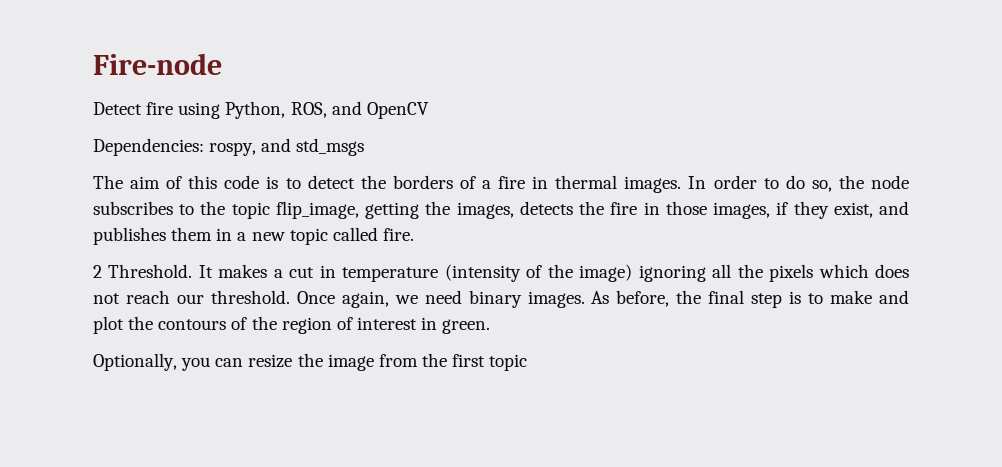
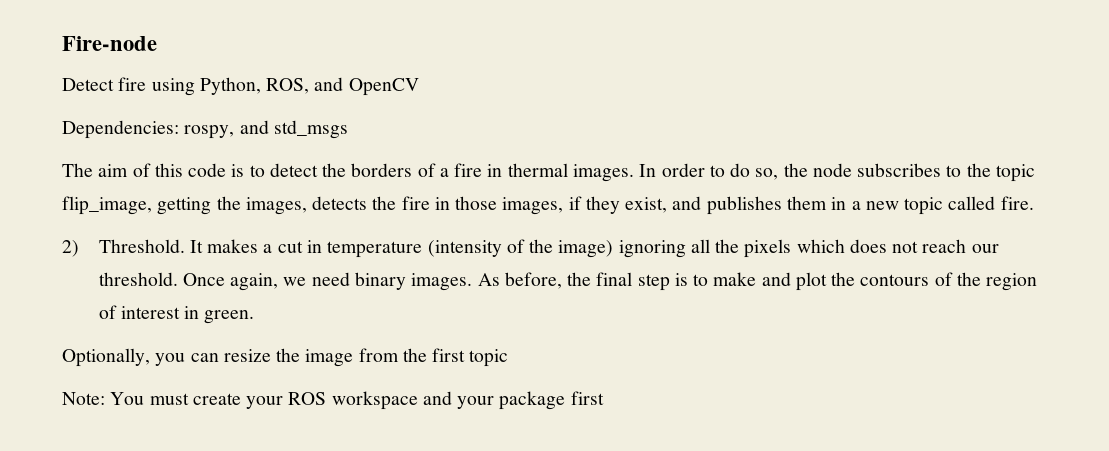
[93,265,102,278] 2 -> [62,240,79,257] 2)
(528, 362) none -> [62,391,604,410] // Note: You must create your ROS workspace and your package first

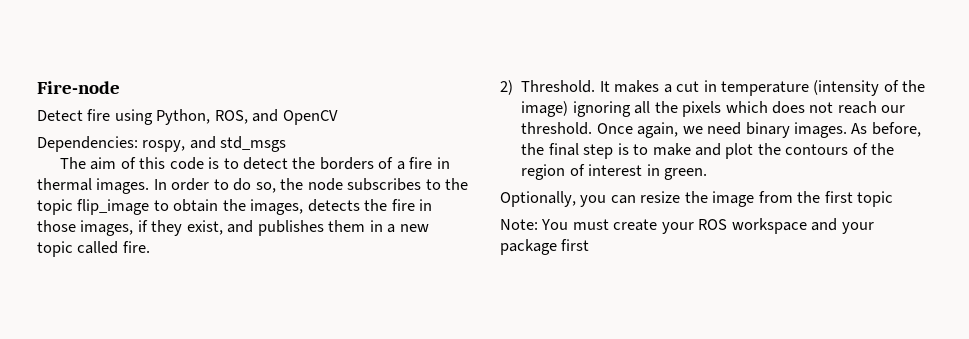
[62,196,212,215] flip_image, getting -> [77,199,219,215] flip_image to obtain

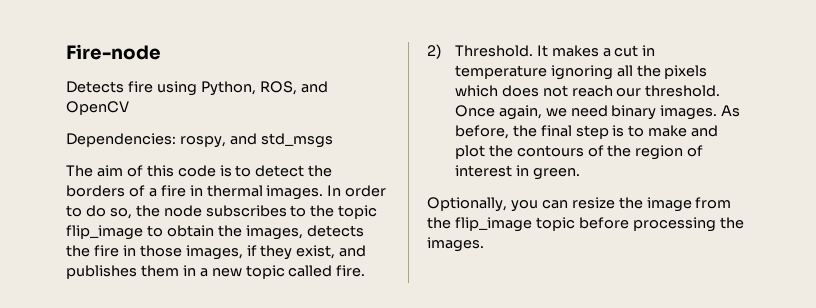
[37,110,83,121] Detect -> [66,81,124,93] Detects
[813,80,926,96] [521,101,569,117] (intensity of the image) -> (547, 72) none
[824,191,894,207] [500,218,874,234] [500,239,590,255] first topic // Note: You must create your ROS workspace and your package first -> [454,217,744,232] [427,237,484,252] flip_image topic before processing the images.

